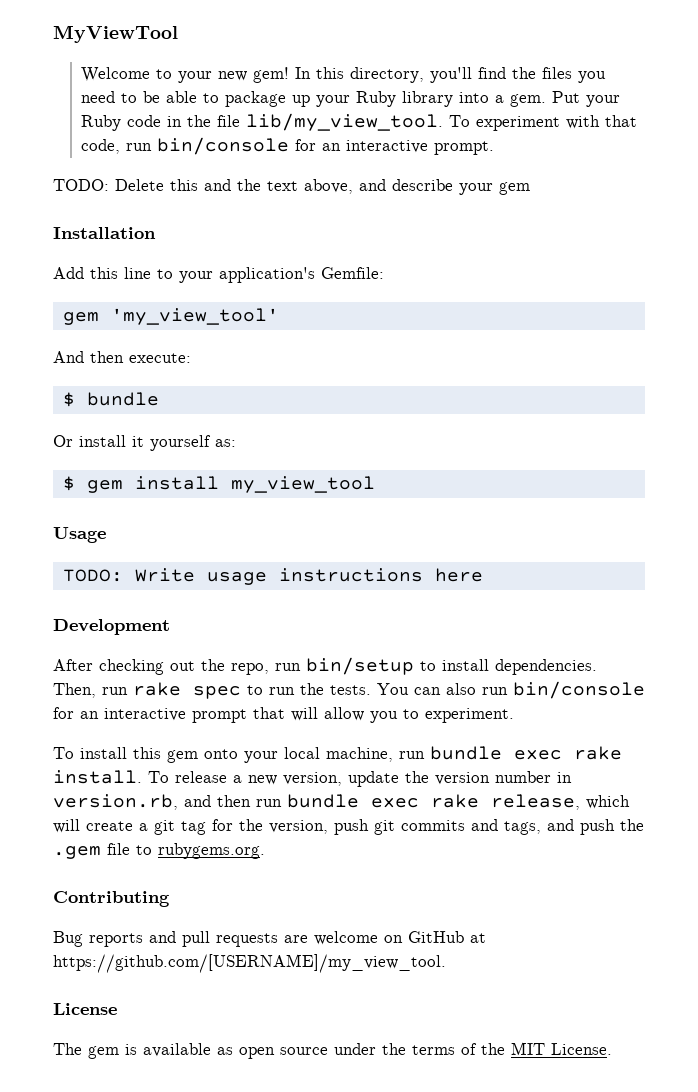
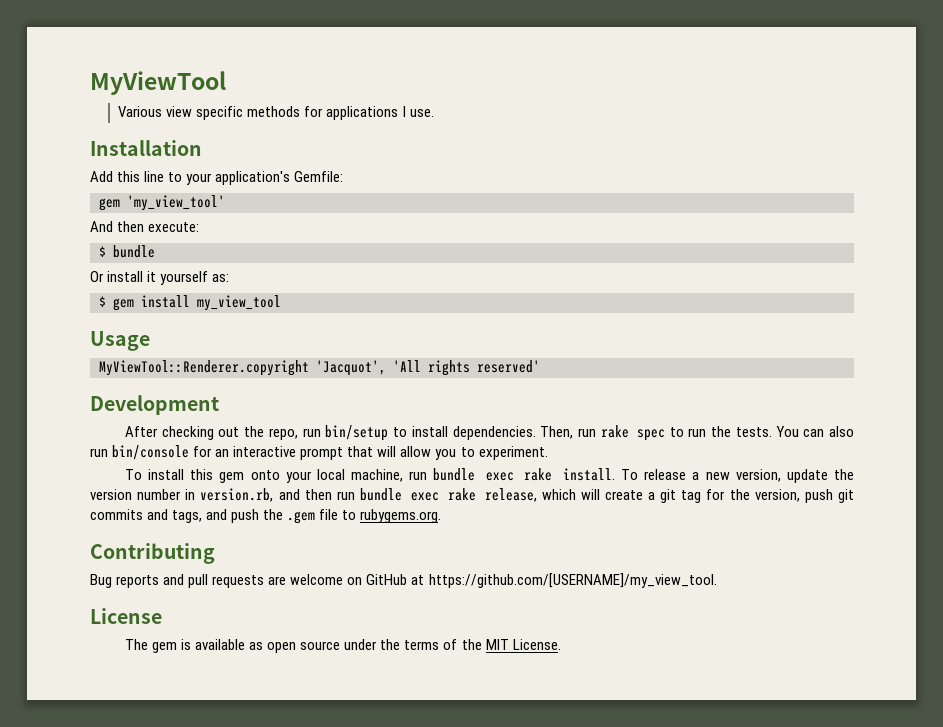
[81,67,607,83] [81,91,621,107] [81,113,638,131] [81,137,495,155] [53,179,530,195] Welcome to your new gem! In this directory, you'll find the files you need to be able to package up your Ruby library into a gem. Put your Ruby code in the file lib/my_view_tool. To experiment with that code, run bin/console for an interactive prompt. // TODO: Delete this and the text above, and describe your gem -> [118,106,434,120] Various view specific methods for applications I use.
[62,568,483,585] TODO: Write usage instructions here -> [99,360,540,376] MyViewTool::Renderer.copyright 'Jacquot', 'All rights reserved'

